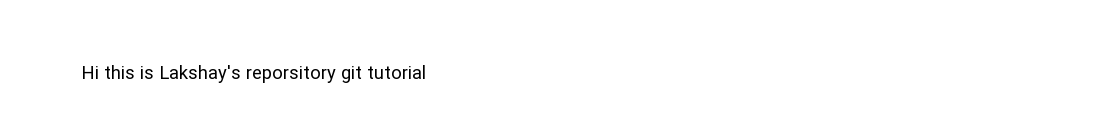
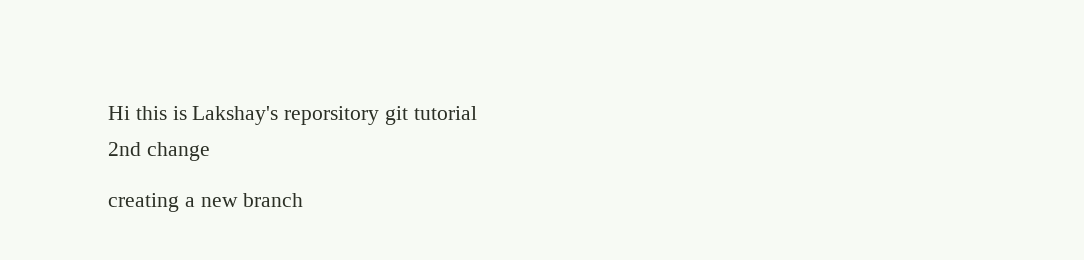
(426, 72) none -> [108,142,210,161] [108,193,304,212] // 2nd change // creating a new branch

